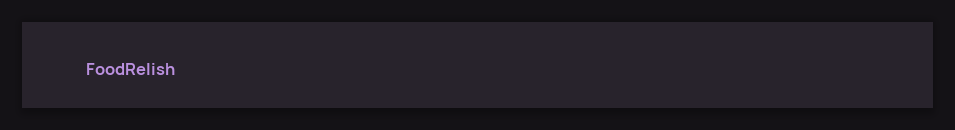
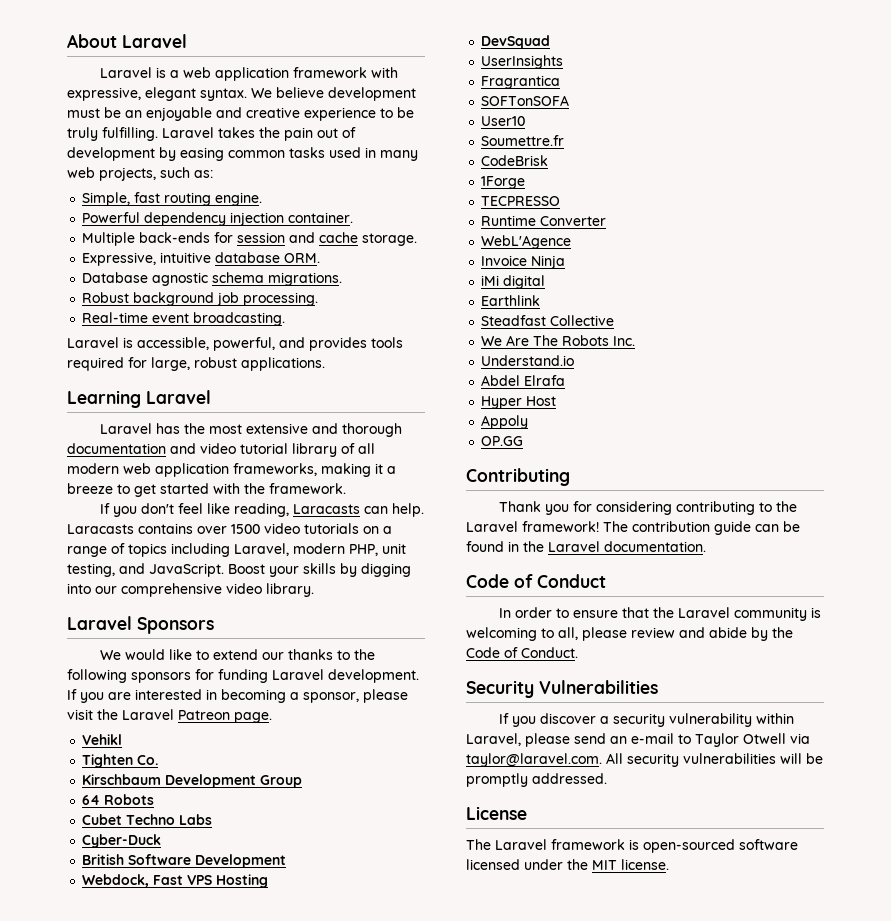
[86,63,175,75] FoodRelish -> [67,34,187,48] [99,67,398,81] [67,87,416,101] [67,107,414,121] [67,127,356,141] [67,147,418,161] [67,167,213,181] [82,192,263,206] [82,212,354,226] [82,232,418,246] [82,252,321,266] [82,272,343,286] [82,292,319,306] [82,312,286,326] [67,337,403,351] [67,357,325,371] [67,390,211,408] [99,423,402,437] [67,443,375,457] [67,463,396,477] [67,483,346,497] [99,503,424,517] [67,523,392,534] [67,543,406,557] [67,563,411,577] [67,583,314,597] [67,616,214,634] [99,649,375,660] [67,669,419,683] [67,689,408,703] [67,709,272,723] [82,734,123,745] [82,754,159,768] [82,774,303,788] [82,794,155,805] [82,814,213,825] [82,834,162,848] [82,854,287,868] [82,874,269,888] [481,35,551,49] [481,55,564,69] [481,75,561,89] [481,95,570,106] [481,116,526,126] [481,135,565,146] [481,155,549,166] [481,176,526,189] [481,196,561,206] [481,215,607,226] [481,235,572,249] [481,255,566,269] [481,275,546,289] [481,295,541,306] [481,315,615,326] [481,335,636,346] [481,355,575,366] [481,375,566,386] [481,396,557,409] [481,415,529,429] [481,436,524,446] [466,468,570,486] [498,501,797,515] [466,521,800,535] [466,541,706,552] [466,574,606,588] [498,607,821,621] [466,627,793,641] [466,647,578,658] [466,680,658,698] [498,713,794,727] [466,733,810,747] [466,753,823,767] [466,773,607,787] [466,806,527,820] [466,839,798,853] [466,859,669,870] About Laravel // Laravel is a web application framework with expressive, elegant syntax. We believe development must be an enjoyable and creative experience to be truly fulfilling. Laravel takes the pain out of development by easing common tasks used in many web projects, such as: // Simple, fast routing engine. // Powerful dependency injection container. // Multiple back-ends for session and cache storage. // Expressive, intuitive database ORM. // Database agnostic schema migrations. // Robust background job processing. // Real-time event broadcasting. // Laravel is accessible, powerful, and provides tools required for large, robust applications. // Learning Laravel // Laravel has the most extensive and thorough documentation and video tutorial library of all modern web application frameworks, making it a breeze to get started with the framework. // If you don't feel like reading, Laracasts can help. Laracasts contains over 1500 video tutorials on a range of topics including Laravel, modern PHP, unit testing, and JavaScript. Boost your skills by digging into our comprehensive video library. // Laravel Sponsors // We would like to extend our thanks to the following sponsors for funding Laravel development. If you are interested in becoming a sponsor, please visit the Laravel Patreon page. // Vehikl // Tighten Co. // Kirschbaum Development Group // 64 Robots // Cubet Techno Labs // Cyber-Duck // British Software Development // Webdock, Fast VPS Hosting // DevSquad // UserInsights // Fragrantica // SOFTonSOFA // User10 // Soumettre.fr // CodeBrisk // 1Forge // TECPRESSO // Runtime Converter // WebL'Agence // Invoice Ninja // iMi digital // Earthlink // Steadfast Collective // We Are The Robots Inc. // Understand.io // Abdel Elrafa // Hyper Host // Appoly // OP.GG // Contributing // Thank you for considering contributing to the Laravel framework! The contribution guide can be found in the Laravel documentation. // Code of Conduct // In order to ensure that the Laravel community is welcoming to all, please review and abide by the Code of Conduct. // Security Vulnerabilities // If you discover a security vulnerability within Laravel, please send an e-mail to Taylor Otwell via taylor@laravel.com. All security vulnerabilities will be promptly addressed. // License // The Laravel framework is open-sourced software licensed under the MIT license.

